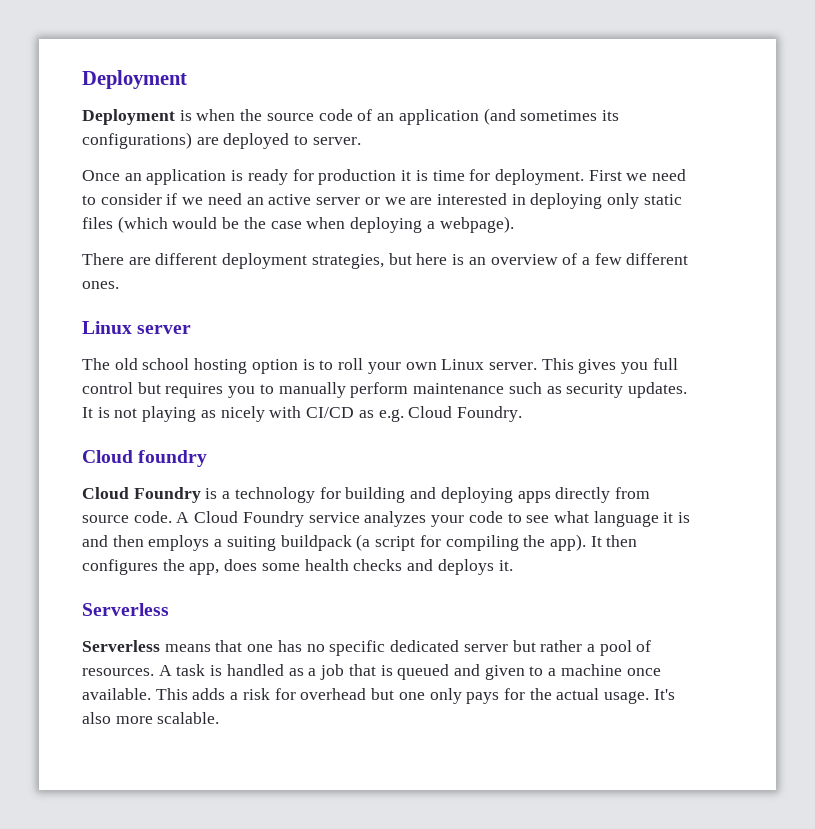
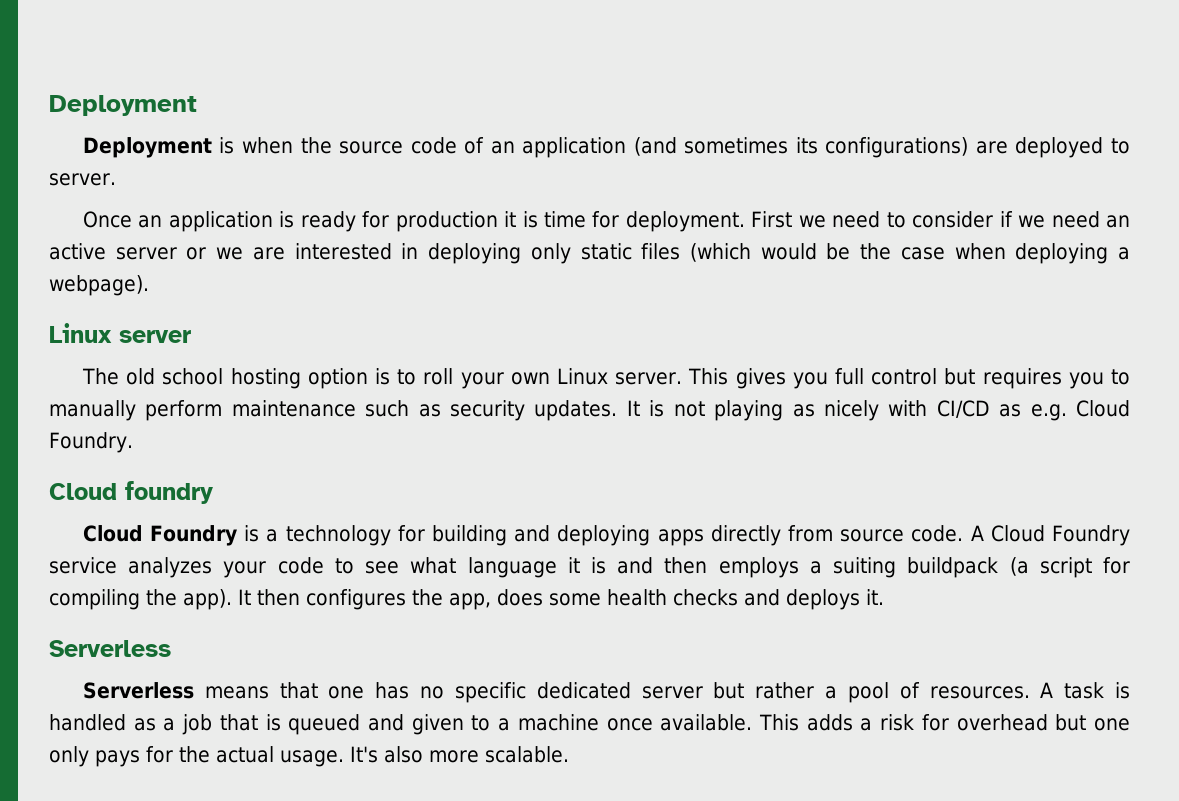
[82,253,689,269] [82,281,119,289] // There are different deployment strategies, but here is an overview of a few different ones. -> (149, 285) none

